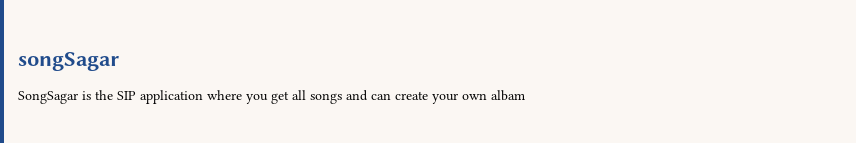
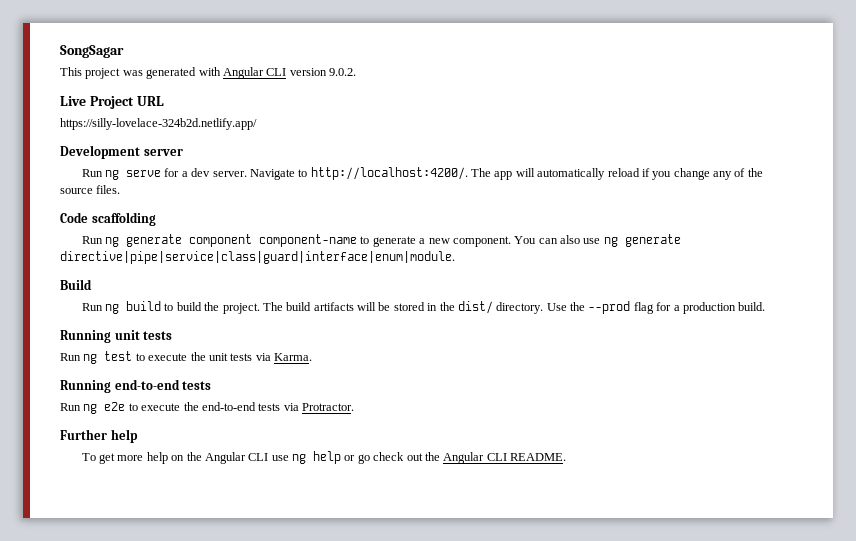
[18,52,119,71] [18,90,525,104] songSagar // SongSagar is the SIP application where you get all songs and can create your own albam -> [60,45,124,58] [60,67,356,79] [60,96,164,109] [60,118,257,130] [60,145,183,159] [81,167,763,180] [60,185,121,194] [60,212,156,226] [81,234,681,247] [60,251,455,264] [60,279,92,290] [81,301,766,314] [60,330,173,343] [60,351,312,364] [60,379,212,393] [60,402,354,414] [60,429,138,443] [81,451,567,464] SongSagar // This project was generated with Angular CLI version 9.0.2. // Live Project URL // https://silly-lovelace-324b2d.netlify.app/ // Development server // Run ng serve for a dev server. Navigate to http://localhost:4200/. The app will automatically reload if you change any of the source files. // Code scaffolding // Run ng generate component component-name to generate a new component. You can also use ng generate directive|pipe|service|class|guard|interface|enum|module. // Build // Run ng build to build the project. The build artifacts will be stored in the dist/ directory. Use the --prod flag for a production build. // Running unit tests // Run ng test to execute the unit tests via Karma. // Running end-to-end tests // Run ng e2e to execute the end-to-end tests via Protractor. // Further help // To get more help on the Angular CLI use ng help or go check out the Angular CLI README.

